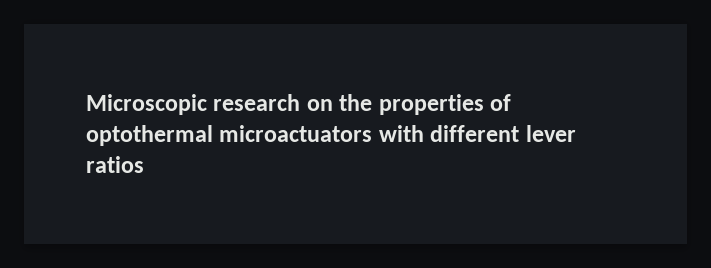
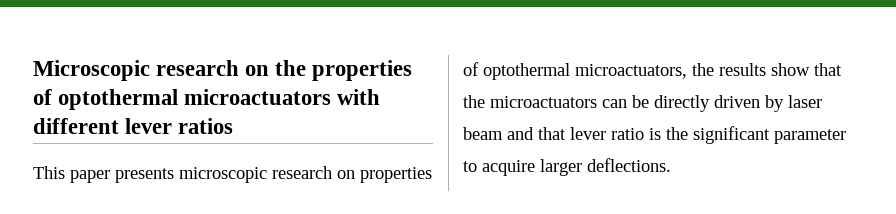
(144, 164) none -> [33,166,432,183] [463,62,842,80] [463,95,822,112] [463,126,846,144] [463,158,671,176] // This paper presents microscopic research on properties of optothermal microactuators, the results show that the microactuators can be directly driven by laser beam and that lever ratio is the significant parameter to acquire larger deflections.

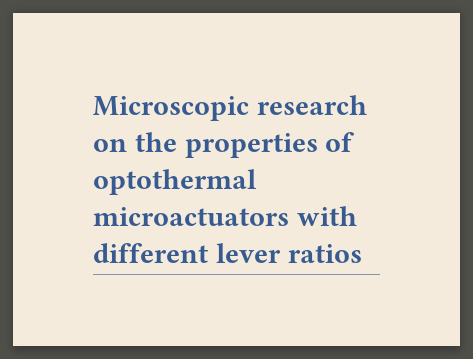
[33,166,432,183] [463,62,842,80] [463,95,822,112] [463,126,846,144] [463,158,671,176] // This paper presents microscopic research on properties of optothermal microactuators, the results show that the microactuators can be directly driven by laser beam and that lever ratio is the significant parameter to acquire larger deflections. -> (362, 253) none

